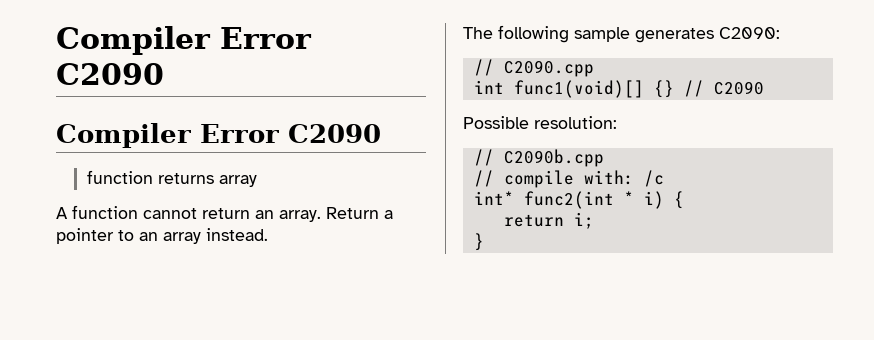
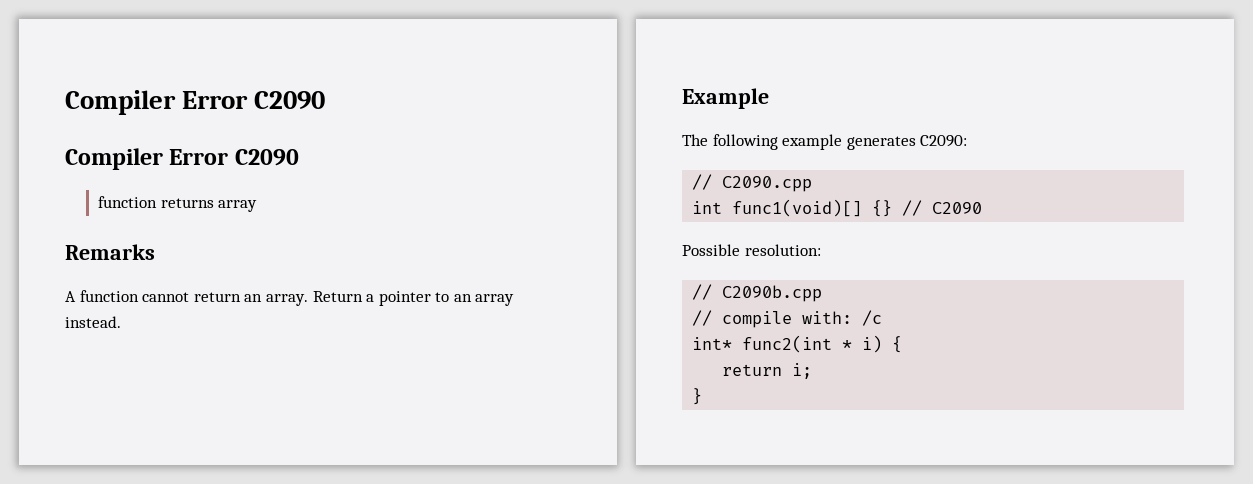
(257, 181) none -> [65,244,155,260] // Remarks
(268, 234) none -> [682,88,769,109] // Example
[574,27,630,42] sample -> [782,134,843,150] example

